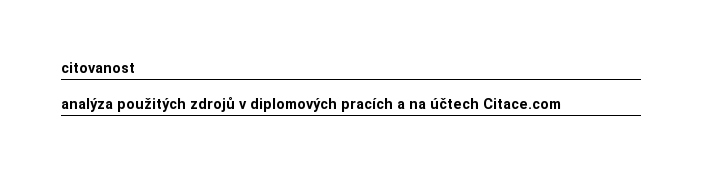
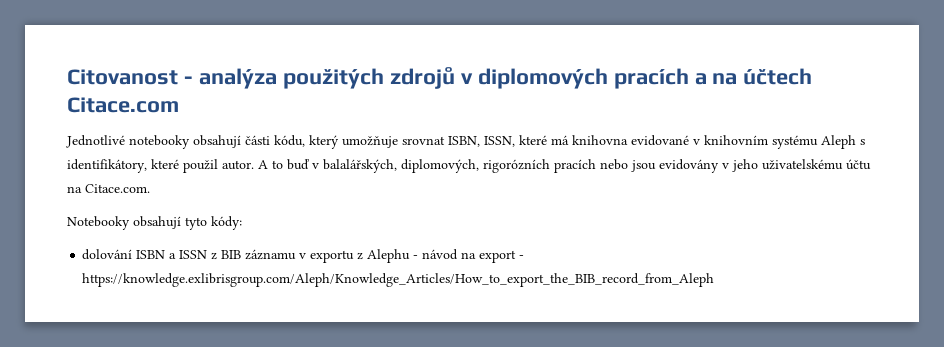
[61,62,135,73] citovanost // -> [67,69,193,85] Citovanost -
(561, 103) none -> [66,135,865,149] [67,159,871,173] [67,184,150,193] [67,216,242,230] [82,249,525,263] [82,273,715,287] // Jednotlivé notebooky obsahují části kódu, který umožňuje srovnat ISBN, ISSN, které má knihovna evidované v knihovním systému Aleph s identifikátory, které použil autor. A to buď v balalářských, diplomových, rigorózních pracích nebo jsou evidovány v jeho uživatelskému účtu na Citace.com. // Notebooky obsahují tyto kódy: // dolování ISBN a ISSN z BIB záznamu v exportu z Alephu - návod na export - https://knowledge.exlibrisgroup.com/Aleph/Knowledge_Articles/How_to_export_the_BIB_record_from_Aleph

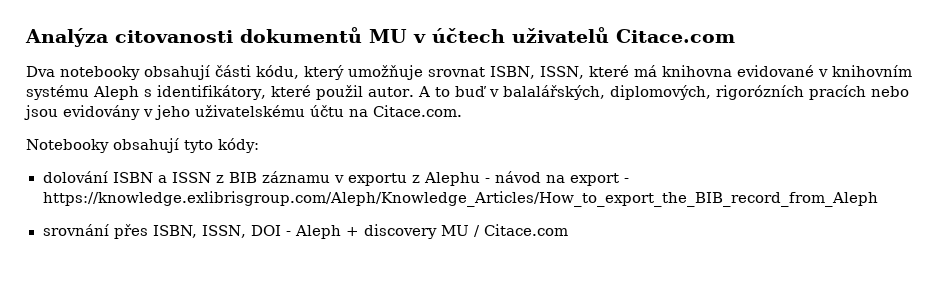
[67,67,813,89] Citovanost - analýza použitých zdrojů v diplomových pracích a na účtech -> [25,27,609,47] Analýza citovanosti dokumentů MU v účtech uživatelů
[66,135,125,148] Jednotlivé -> [26,66,55,77] Dva
(715, 280) none -> [42,224,569,239] // srovnání přes ISBN, ISSN, DOI - Aleph + discovery MU / Citace.com

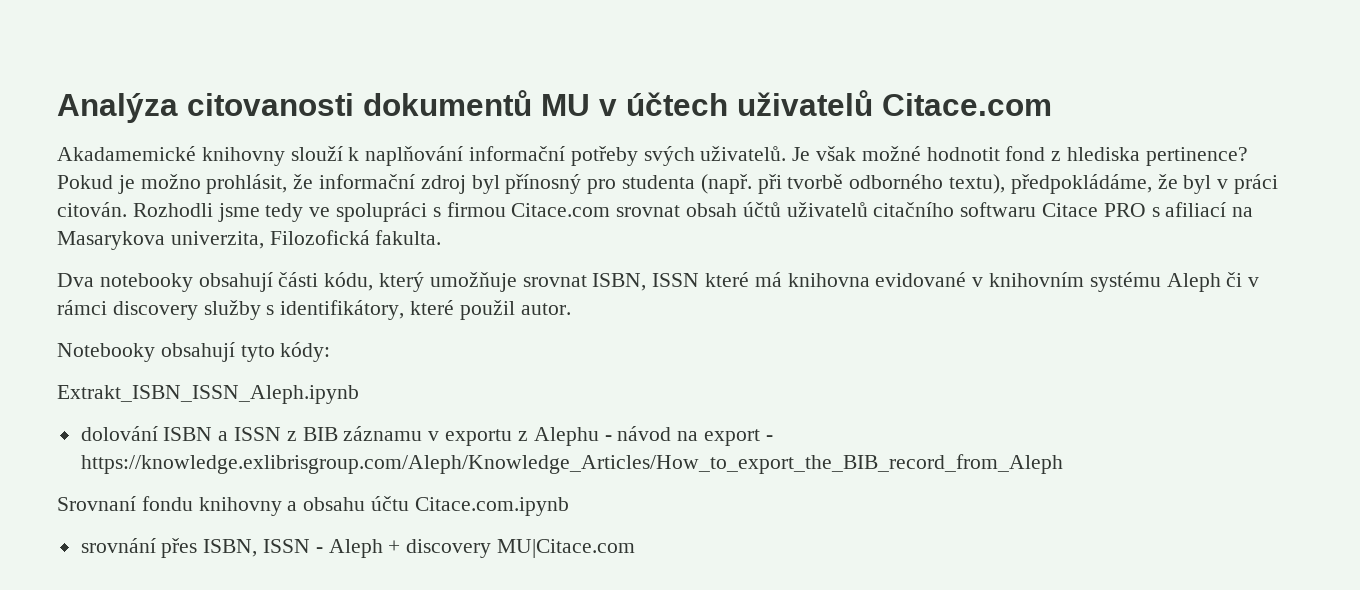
(735, 36) none -> [57,146,1248,166] [57,174,1279,194] [57,202,1254,222] [57,230,442,250] // Akadamemické knihovny slouží k naplňování informační potřeby svých uživatelů. Je však možné hodnotit fond z hlediska pertinence? Pokud je možno prohlásit, že informační zdroj byl přínosný pro studenta (např. při tvorbě odborného textu), předpokládáme, že byl v práci citován. Rozhodli jsme tedy ve spolupráci s firmou Citace.com srovnat obsah účtů uživatelů citačního softwaru Citace PRO s afiliací na Masarykova univerzita, Filozofická fakulta.
[539,66,584,79] ISSN, -> [652,273,700,287] ISSN
(139, 93) none -> [1226,272,1260,287] [57,300,261,320] či v rámci discovery služby
[417,85,909,100] [24,105,462,120] A to buď v balalářských, diplomových, rigorózních pracích nebo jsou evidovány v jeho uživatelskému účtu na Citace.com. -> (571, 309) none
(259, 145) none -> [57,385,359,404] // Extrakt_ISBN_ISSN_Aleph.ipynb
(878, 199) none -> [57,496,569,516] // Srovnaní fondu knihovny a obsahu účtu Citace.com.ipynb
[202,225,282,238] ISSN, DOI -> [263,539,311,553] ISSN
[441,224,569,237] MU / Citace.com -> [497,539,636,558] MU|Citace.com

